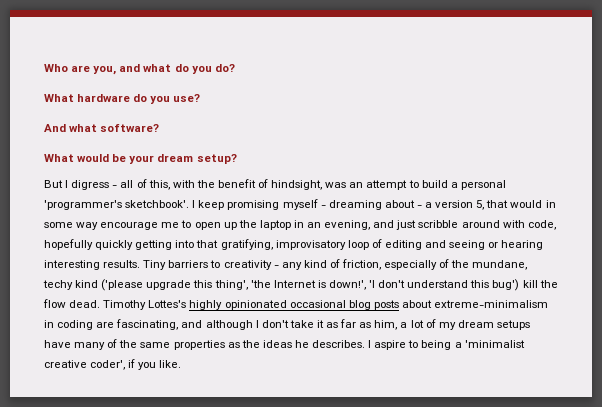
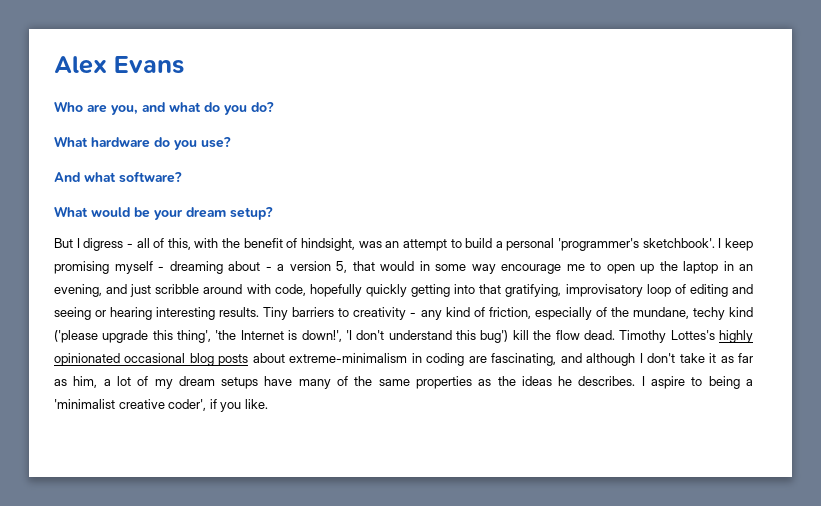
(44, 68) none -> [54,56,184,74] Alex Evans //

